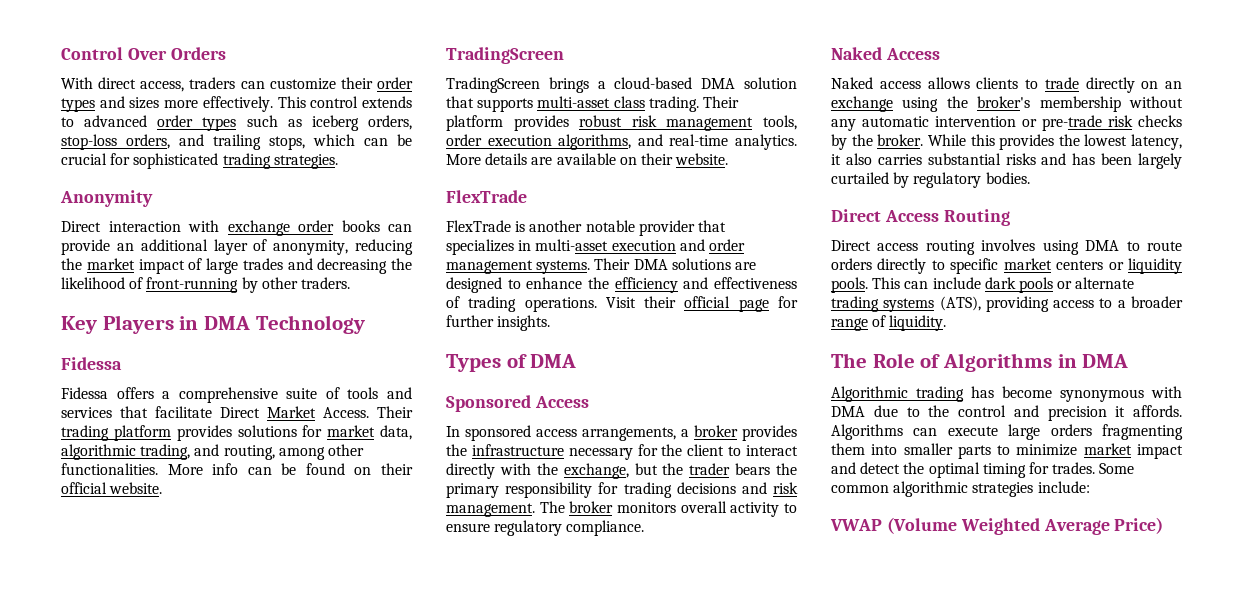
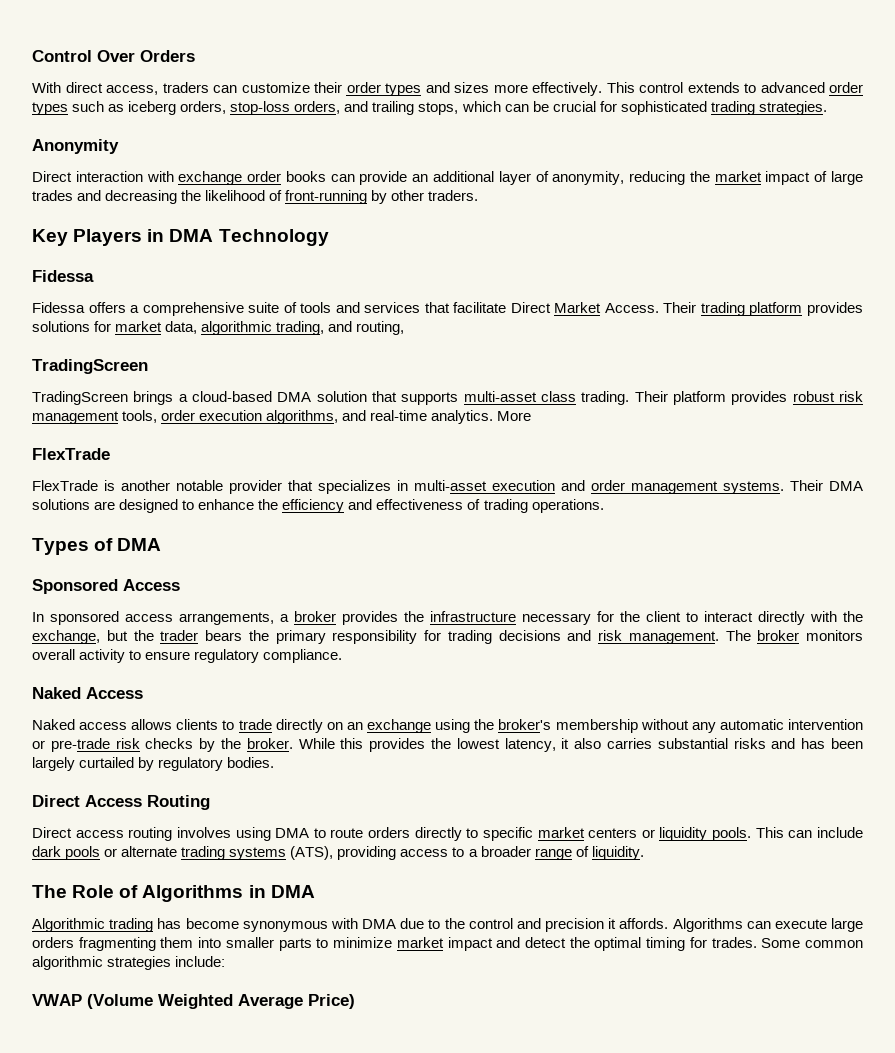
[278,444,364,460] [61,463,413,475] [61,482,163,494] among other functionalities. More info can be found on their official website. -> (405, 328) none
[485,153,729,165] details are available on their website. -> (532, 416) none
[605,296,798,312] [446,315,551,331] Visit their official page for further insights. -> (604, 506) none

